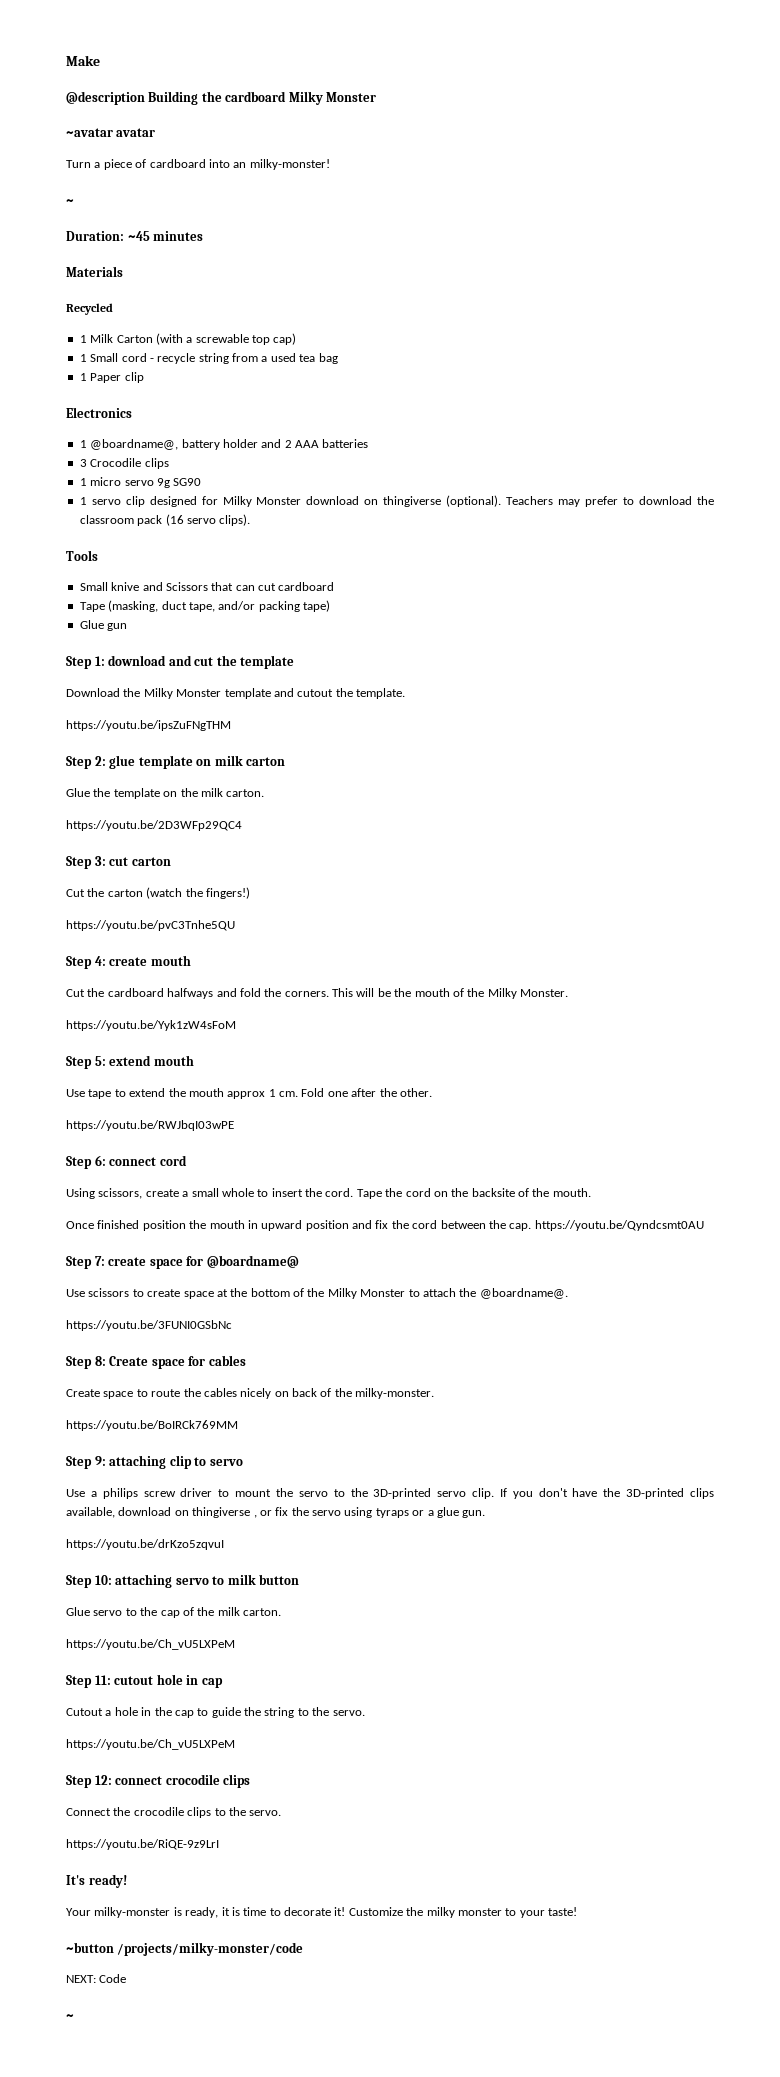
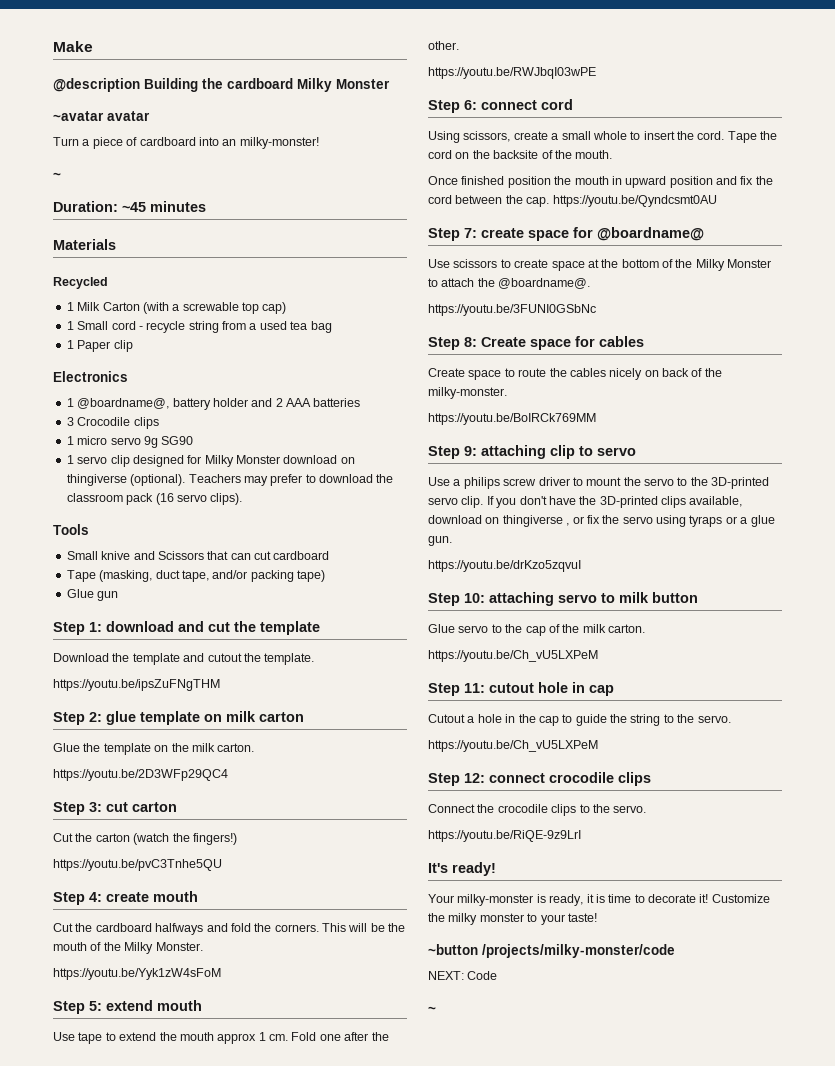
[143,688,222,699] Milky Monster -> (130, 657) none

